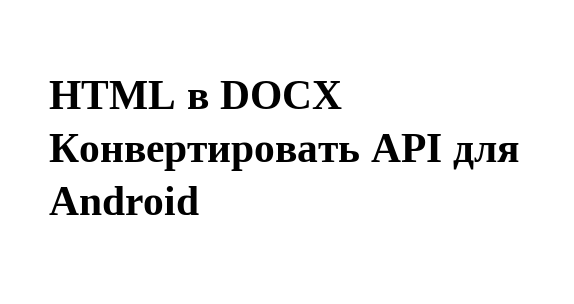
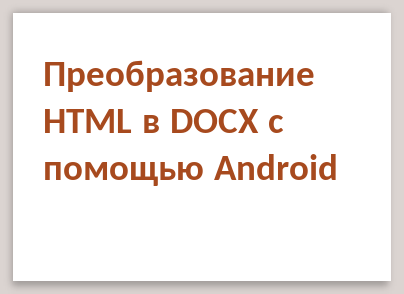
(49, 95) none -> [43,60,315,92] Преобразование
[49,134,520,171] Конвертировать API для -> [267,115,284,133] [43,162,204,186] с помощью

